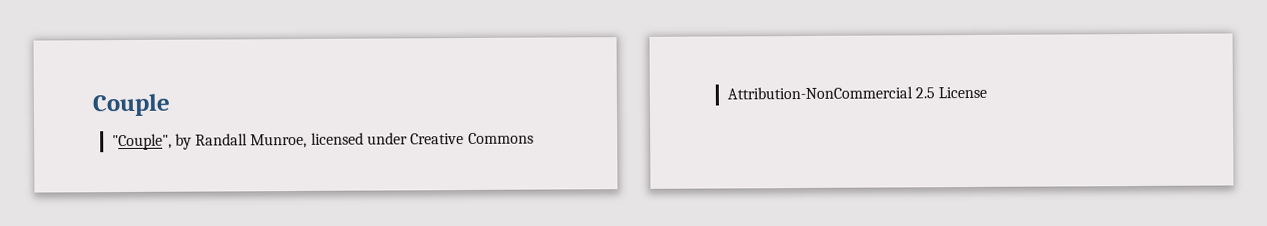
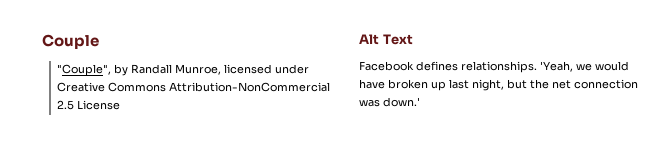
(988, 92) none -> [359,34,413,45] [359,61,629,73] [359,79,638,91] [359,97,420,107] // Alt Text // Facebook defines relationships. 'Yeah, we would have broken up last night, but the net connection was down.'

